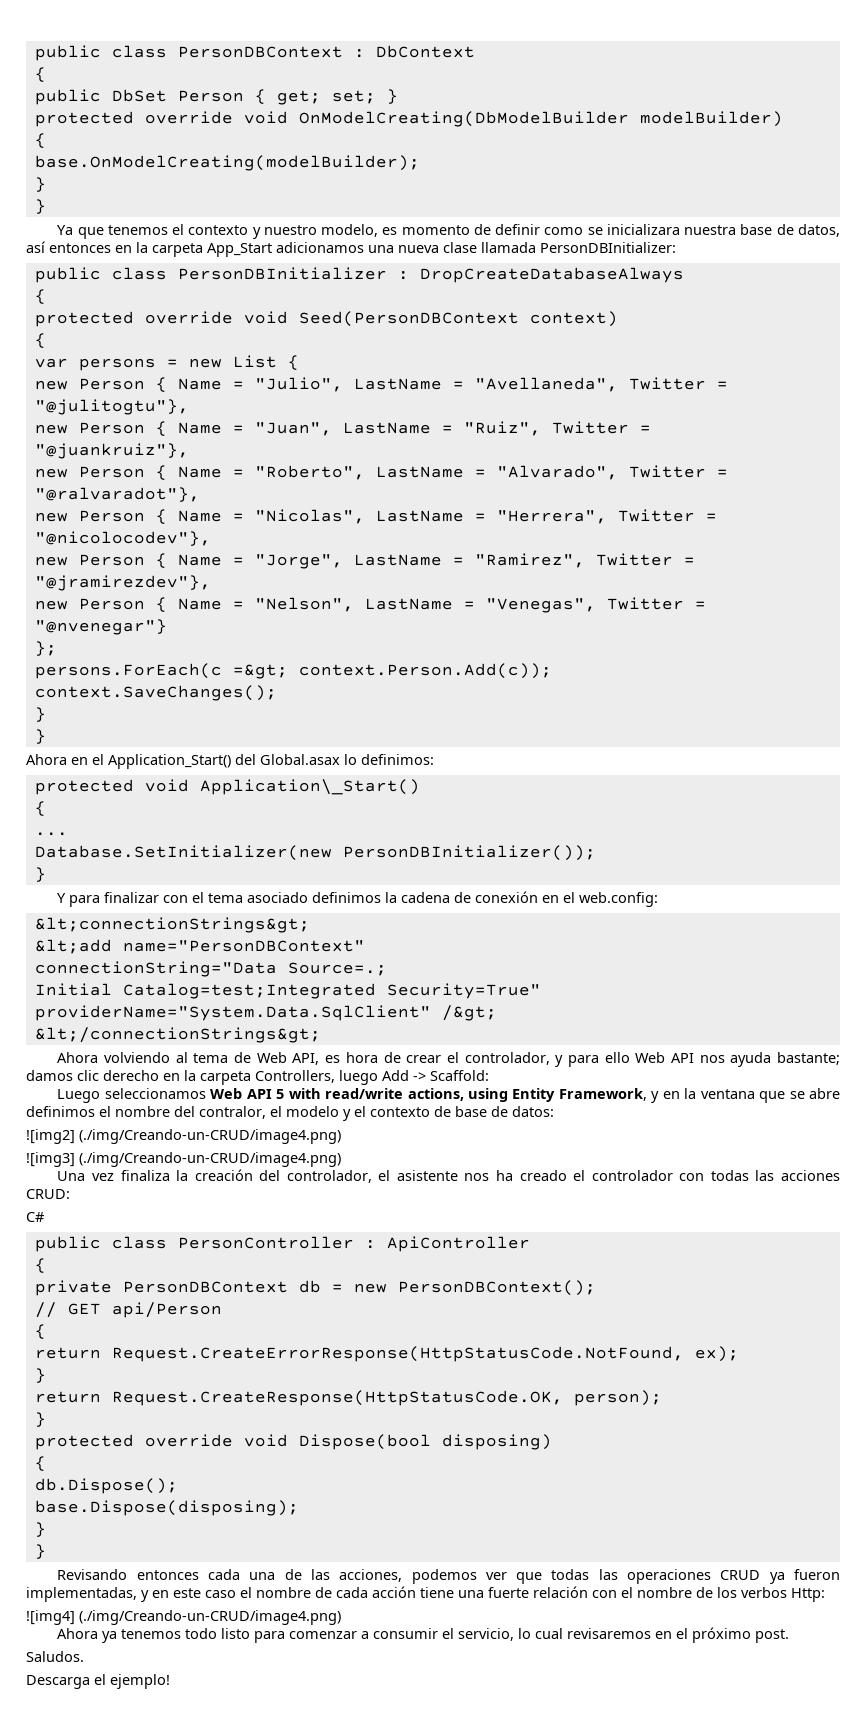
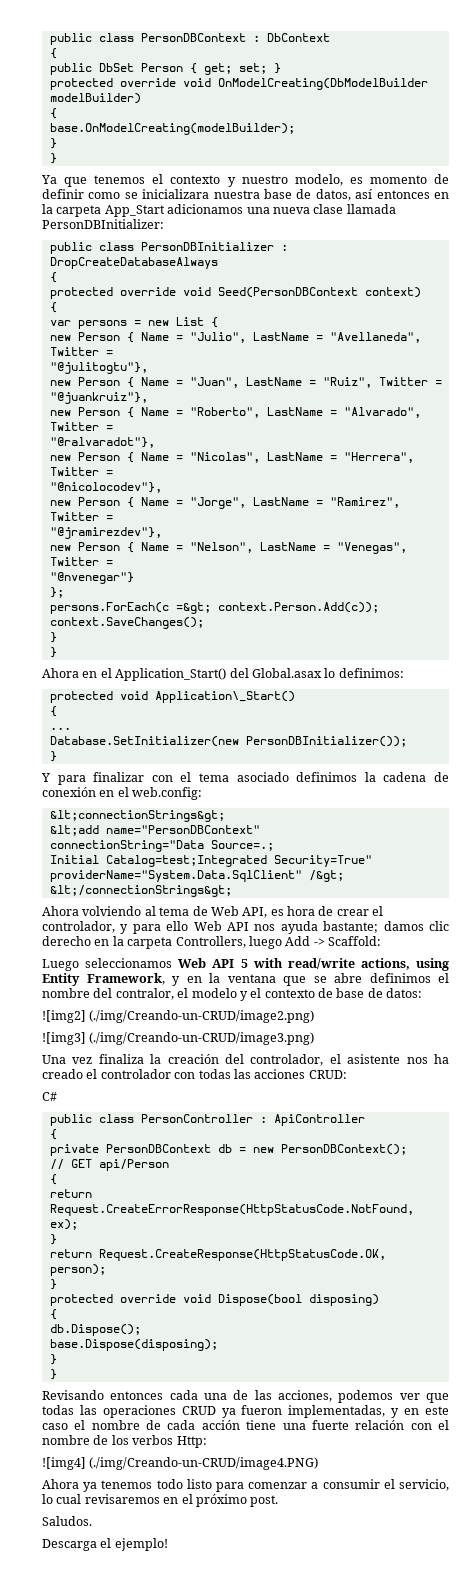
[79,1129,341,1144] (./img/Creando-un-CRUD/image4.png) -> [89,1010,315,1023] (./img/Creando-un-CRUD/image2.png)
[79,1152,341,1167] (./img/Creando-un-CRUD/image4.png) -> [89,1032,315,1045] (./img/Creando-un-CRUD/image3.png)
[79,1610,341,1625] (./img/Creando-un-CRUD/image4.png) -> [89,1457,319,1470] (./img/Creando-un-CRUD/image4.PNG)

